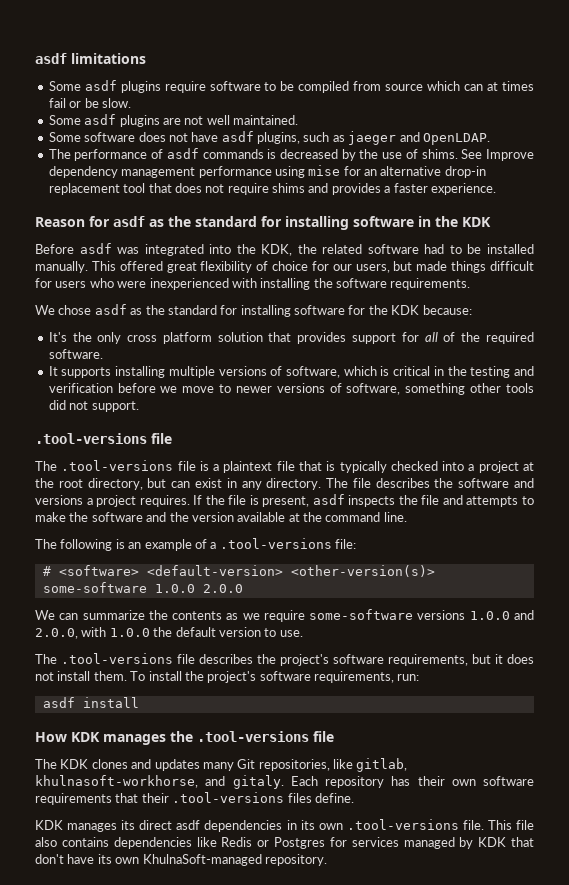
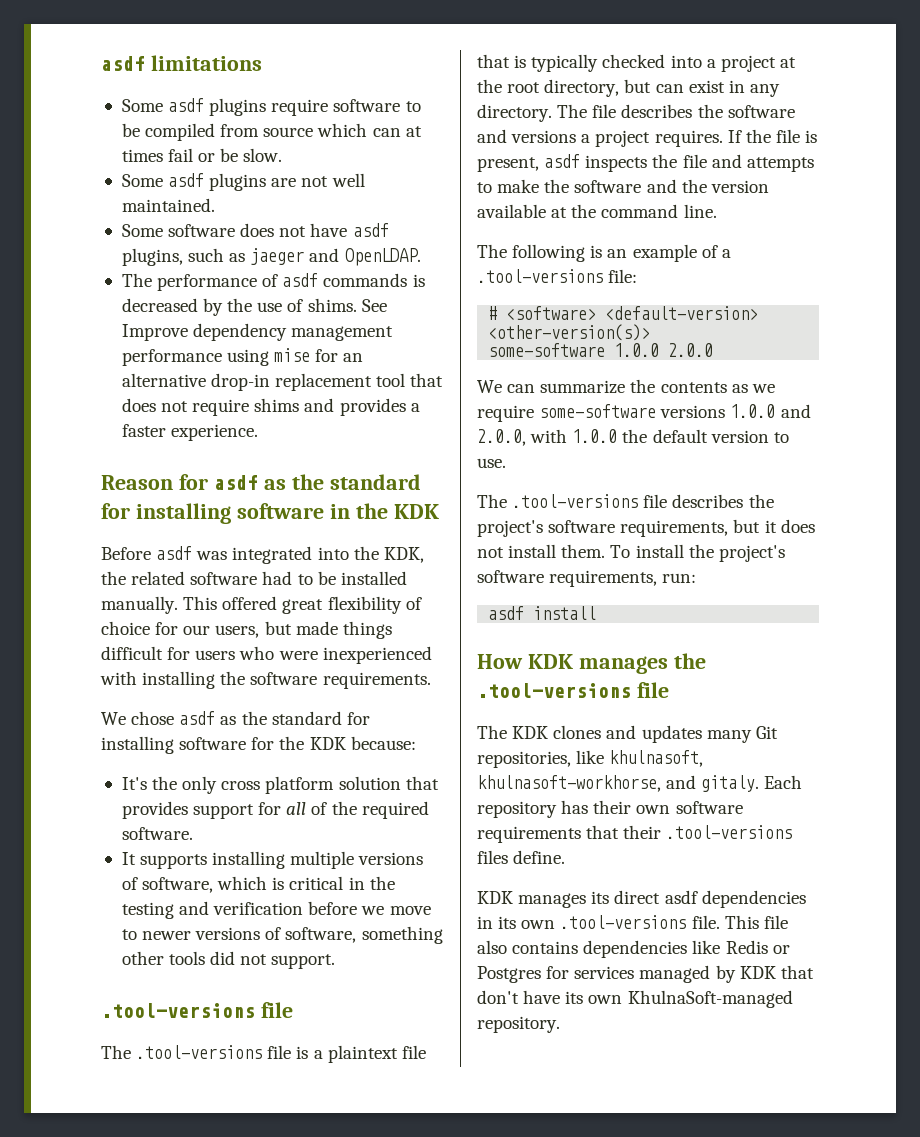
[356,758,408,772] gitlab, -> [609,750,704,767] khulnasoft,

